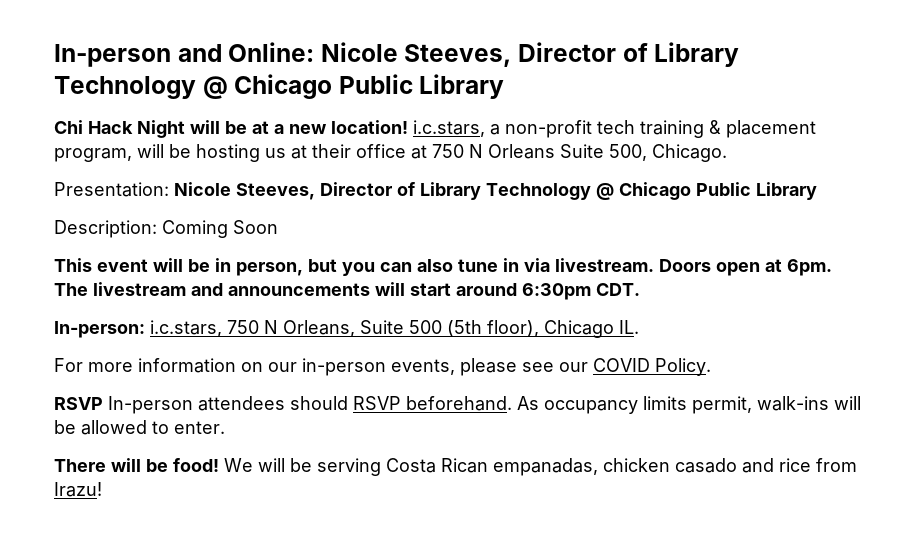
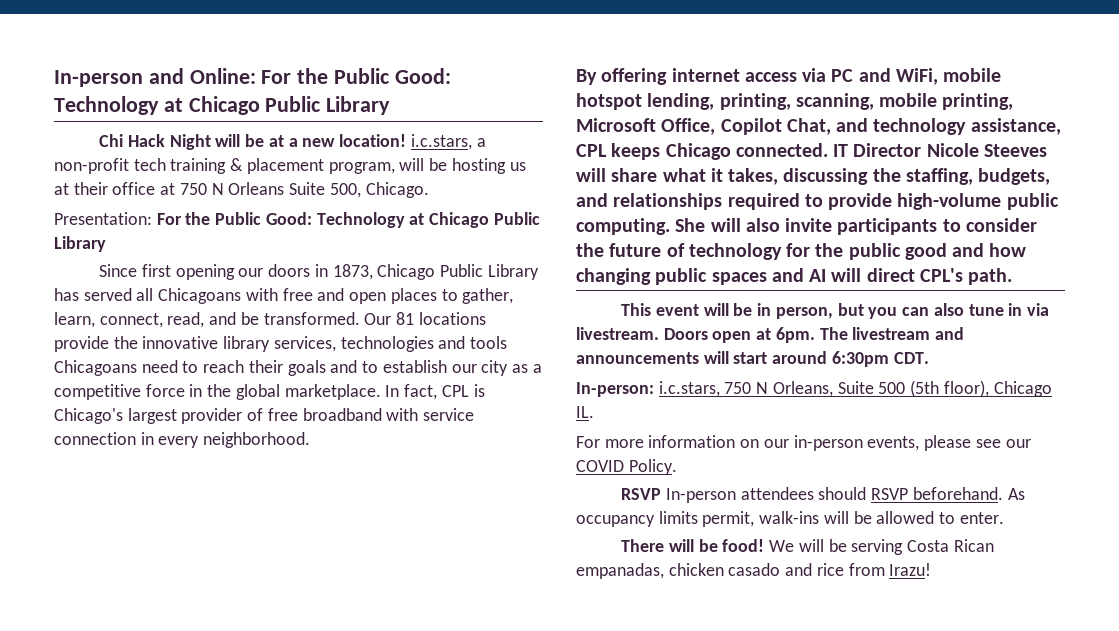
[320,42,740,67] [54,76,228,99] Nicole Steeves, Director of Library Technology @ -> [261,68,451,84] [54,96,183,115] For the Public Good: Technology at
[174,182,817,200] [54,220,278,238] Nicole Steeves, Director of Library Technology @ Chicago Public Library // Description: Coming Soon -> [156,212,540,228] [54,236,106,252] [99,264,539,280] [54,288,514,304] [54,312,486,328] [54,336,508,352] [54,360,542,376] [54,384,485,400] [54,408,475,424] [54,432,311,448] [576,68,1002,85] [576,93,1014,110] [576,118,1061,135] [576,143,1047,160] [576,168,1051,185] [576,193,1059,210] [576,218,1037,235] [576,243,1027,260] [576,268,1013,285] For the Public Good: Technology at Chicago Public Library // Since first opening our doors in 1873, Chicago Public Library has served all Chicagoans with free and open places to gather, learn, connect, read, and be transformed. Our 81 locations provide the innovative library services, technologies and tools Chicagoans need to reach their goals and to establish our city as a competitive force in the global marketplace. In fact, CPL is Chicago's largest provider of free broadband with service connection in every neighborhood. // By offering internet access via PC and WiFi, mobile hotspot lending, printing, scanning, mobile printing, Microsoft Office, Copilot Chat, and technology assistance, CPL keeps Chicago connected. IT Director Nicole Steeves will share what it takes, discussing the staffing, budgets, and relationships required to provide high-volume public computing. She will also invite participants to consider the future of technology for the public good and how changing public spaces and AI will direct CPL's path.

